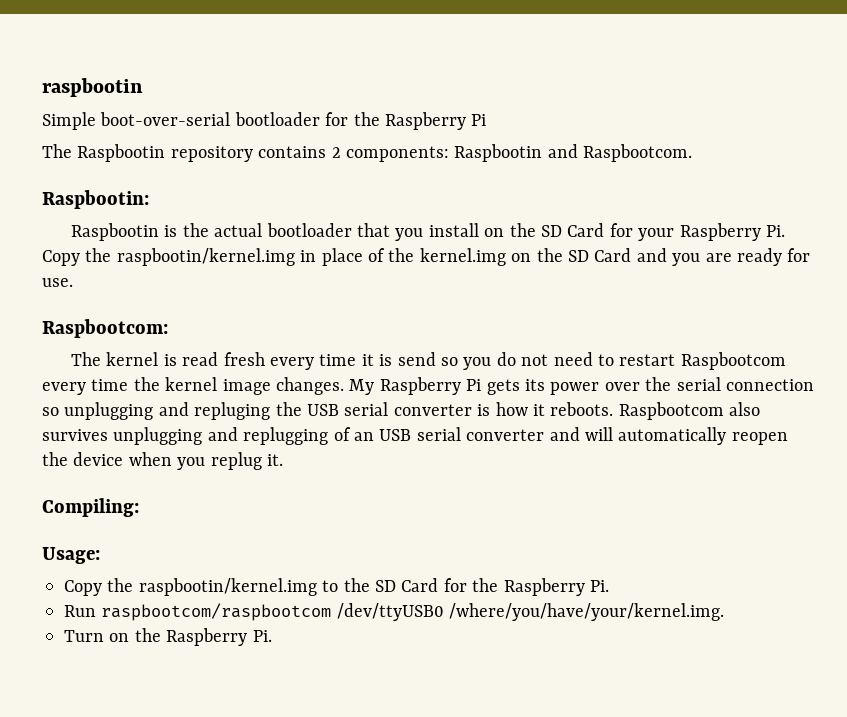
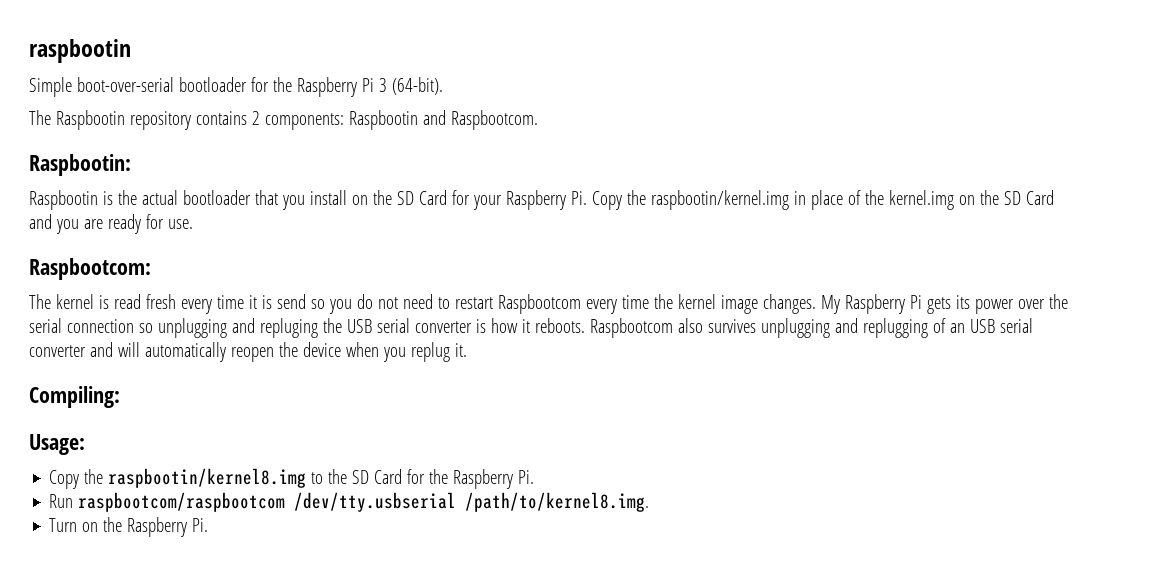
(487, 120) none -> [378,77,443,95] 3 (64-bit).
[138,578,317,596] raspbootin/kernel.img -> [108,468,307,488] raspbootin/kernel8.img
[336,603,725,621] /dev/ttyUSB0 /where/you/have/your/kernel.img. -> [294,492,650,512] /dev/tty.usbserial /path/to/kernel8.img.

